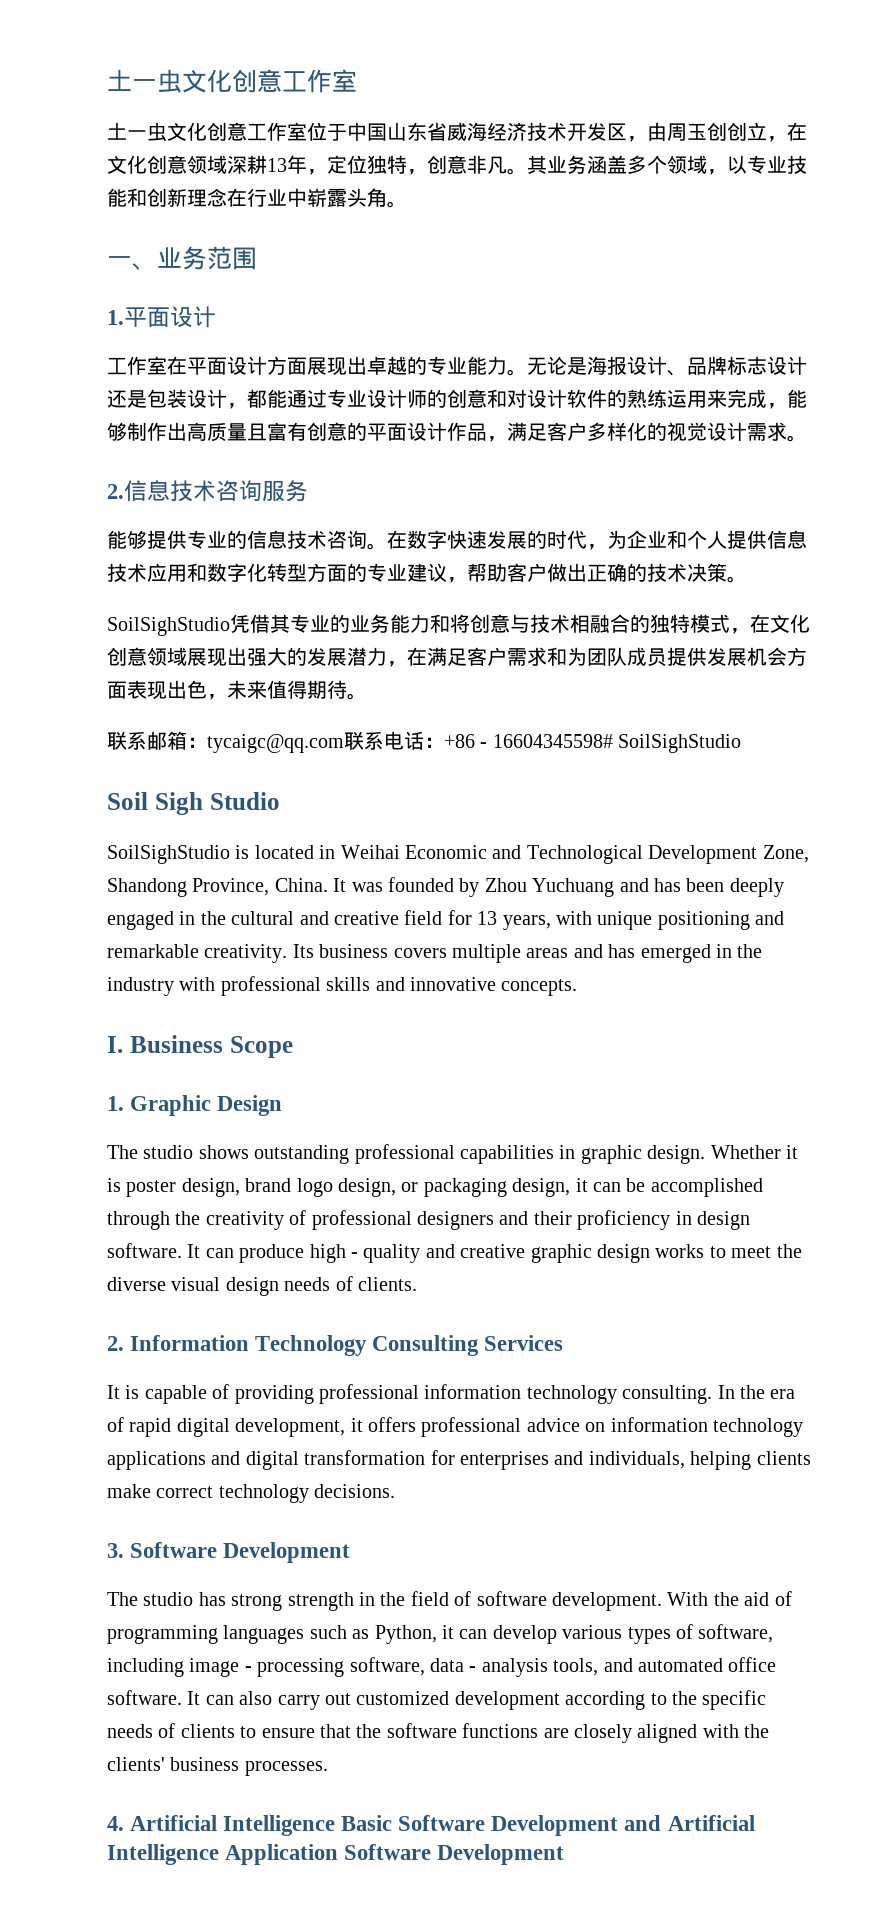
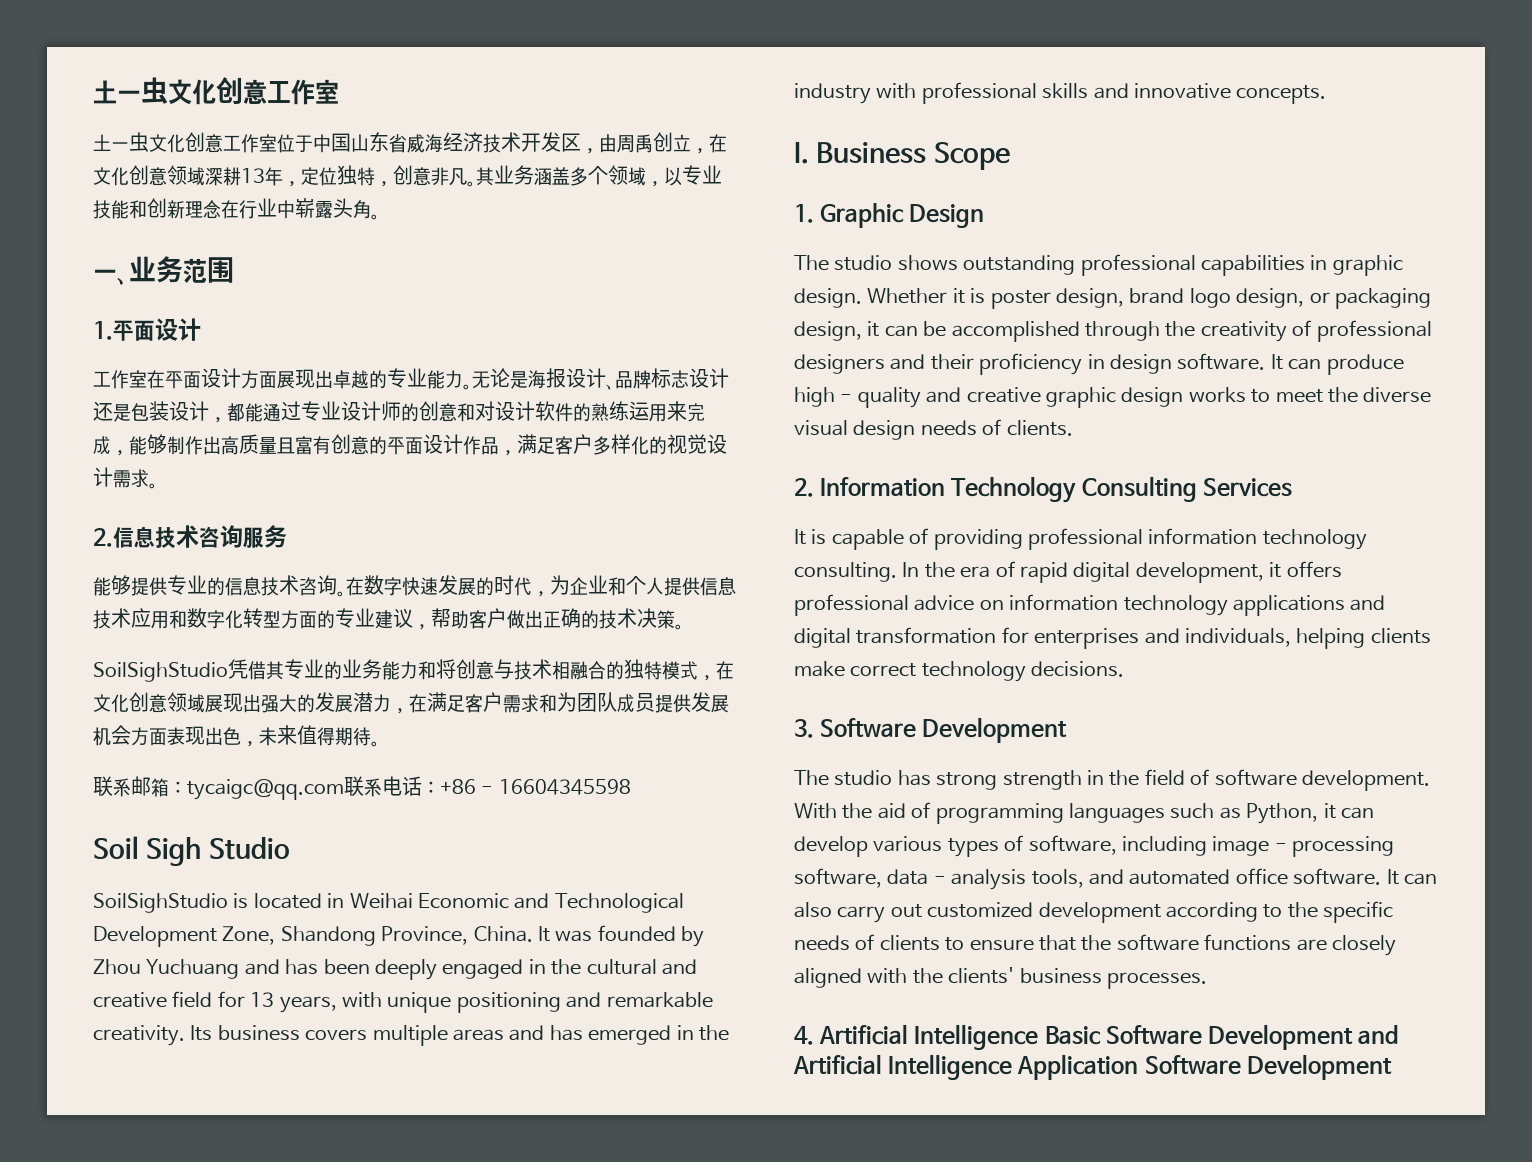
[687,122,727,141] 玉创 -> [635,134,653,153] 禹
[492,734,742,753] 16604345598# SoilSighStudio -> [498,779,631,795] 16604345598

